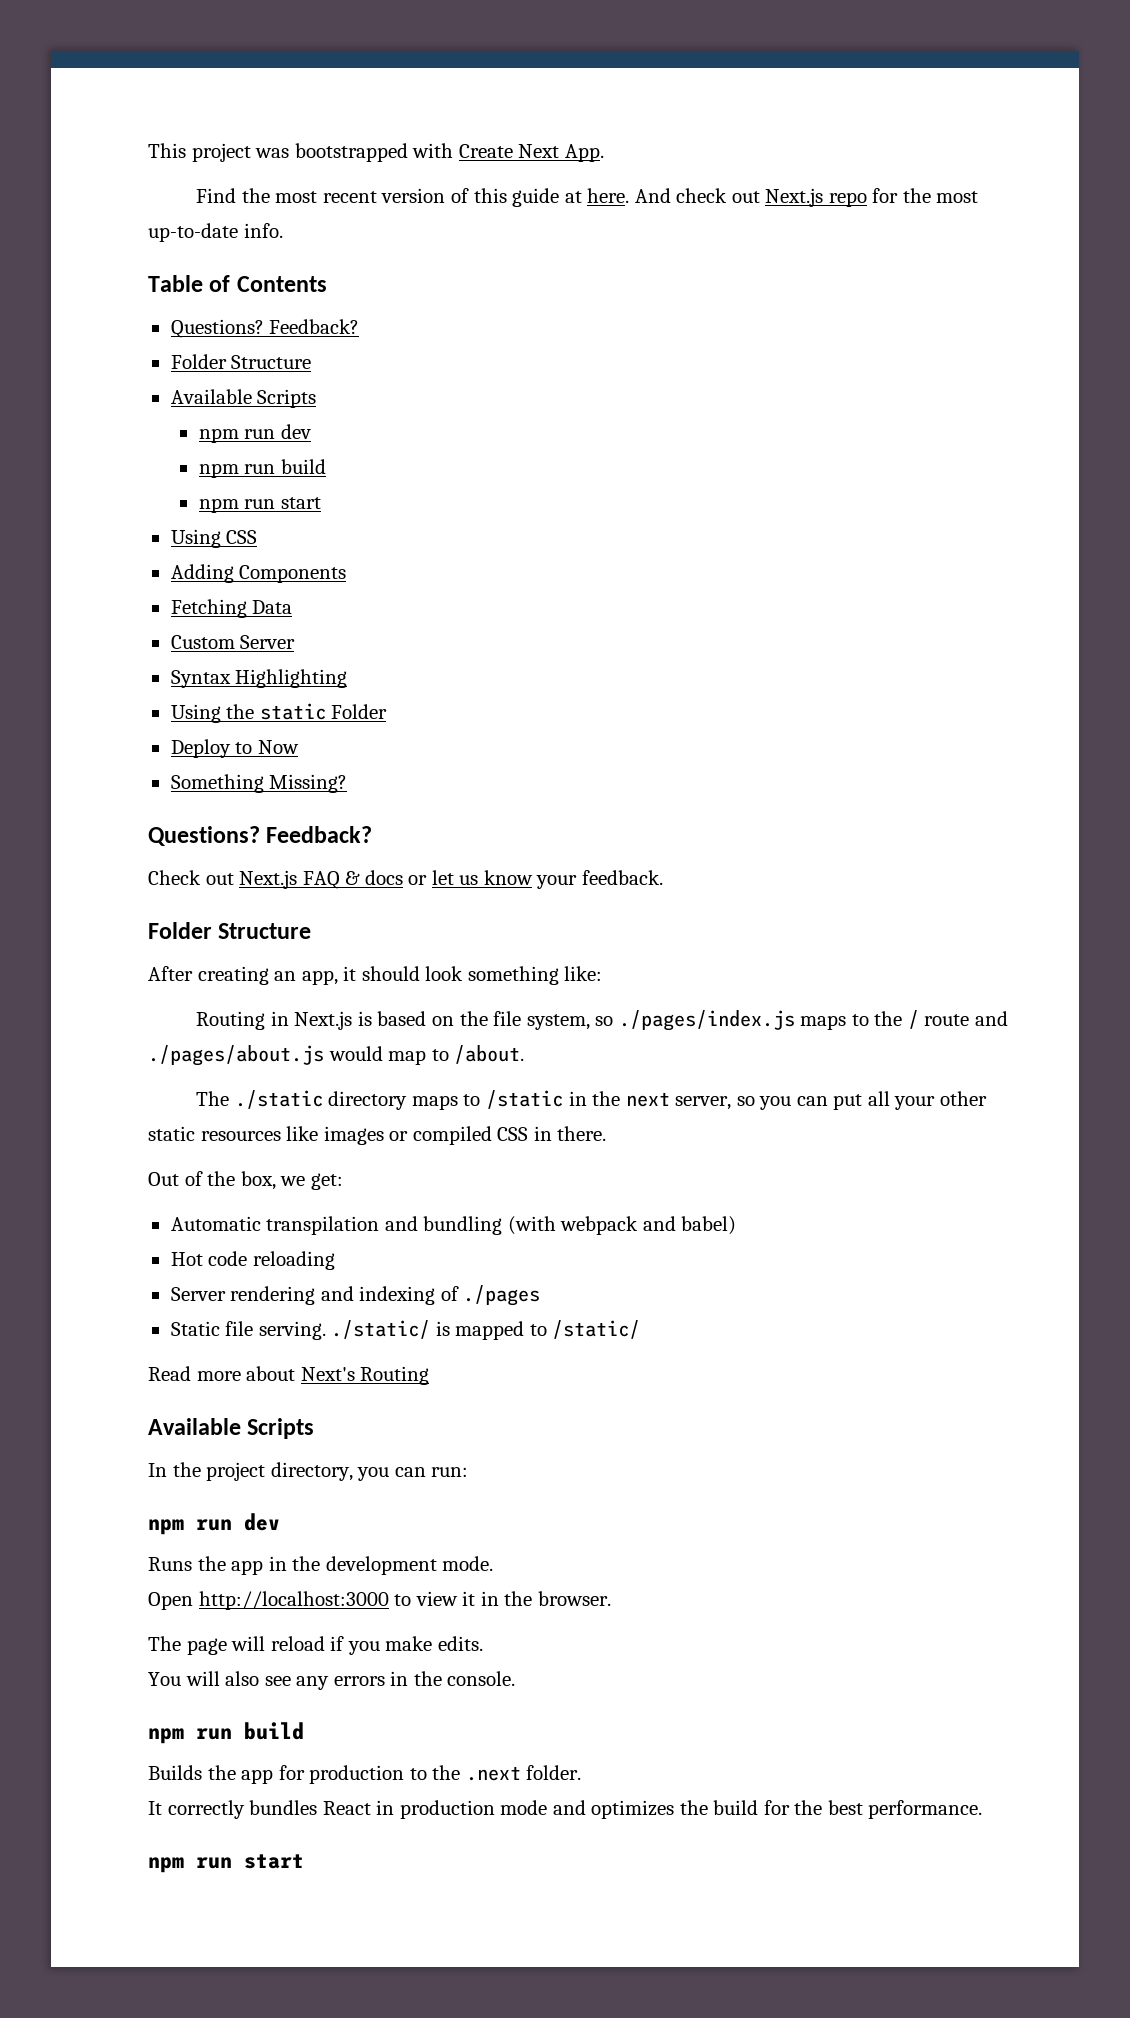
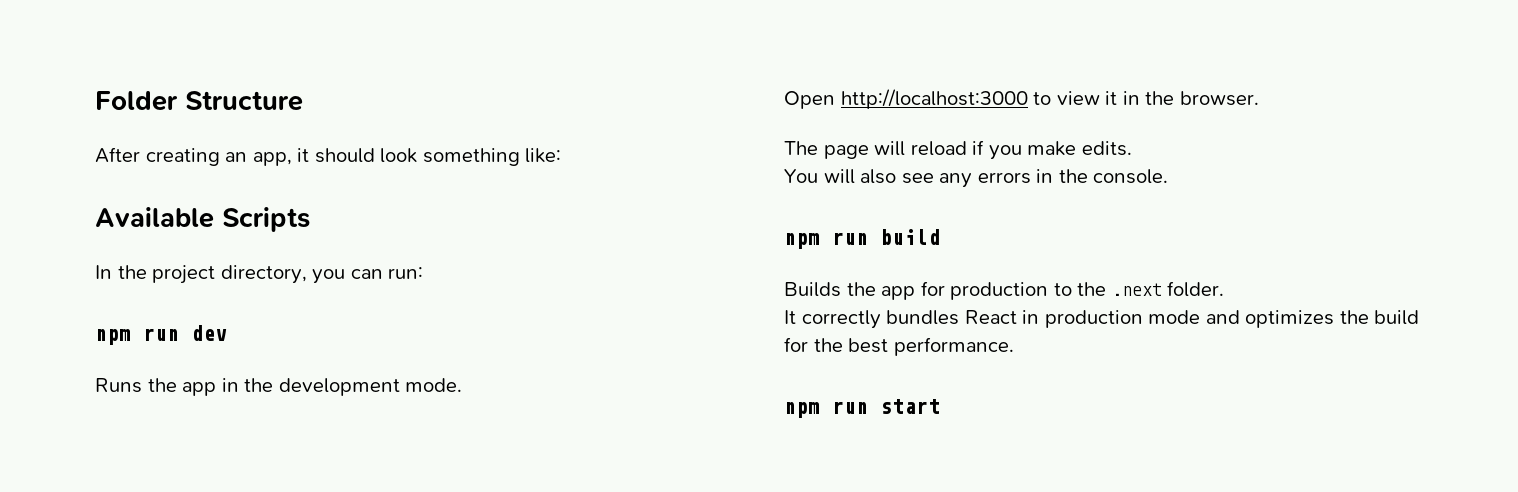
[148,143,604,162] [196,188,979,207] [148,223,283,242] [148,275,327,292] [170,319,360,338] [170,354,312,369] [170,389,317,408] [198,424,311,443] [198,459,326,478] [198,497,321,513] [170,529,258,548] [170,564,347,583] [170,599,293,618] [170,635,296,649] [170,669,348,688] [170,703,388,723] [170,739,299,758] [170,774,348,793] [148,826,373,846] [148,870,663,889] This project was bootstrapped with Create Next App. // Find the most recent version of this guide at here. And check out Next.js repo for the most up-to-date info. // Table of Contents // Questions? Feedback? // Folder Structure // Available Scripts // npm run dev // npm run build // npm run start // Using CSS // Adding Components // Fetching Data // Custom Server // Syntax Highlighting // Using the static Folder // Deploy to Now // Something Missing? // Questions? Feedback? // Check out Next.js FAQ & docs or let us know your feedback. // -> (95, 101) none
[196,1010,1008,1031] [148,1045,525,1066] [196,1090,987,1110] [148,1126,607,1145] [148,1171,343,1190] [170,1216,737,1235] [170,1251,335,1270] [170,1285,541,1306] [170,1320,641,1340] [148,1366,430,1385] // Routing in Next.js is based on the file system, so ./pages/index.js maps to the / route and ./pages/about.js would map to /about. // The ./static directory maps to /static in the next server, so you can put all your other static resources like images or compiled CSS in there. // Out of the box, we get: // Automatic transpilation and bundling (with webpack and babel) // Hot code reloading // Server rendering and indexing of ./pages // Static file serving. ./static/ is mapped to /static/ // Read more about Next's Routing -> (562, 155) none

